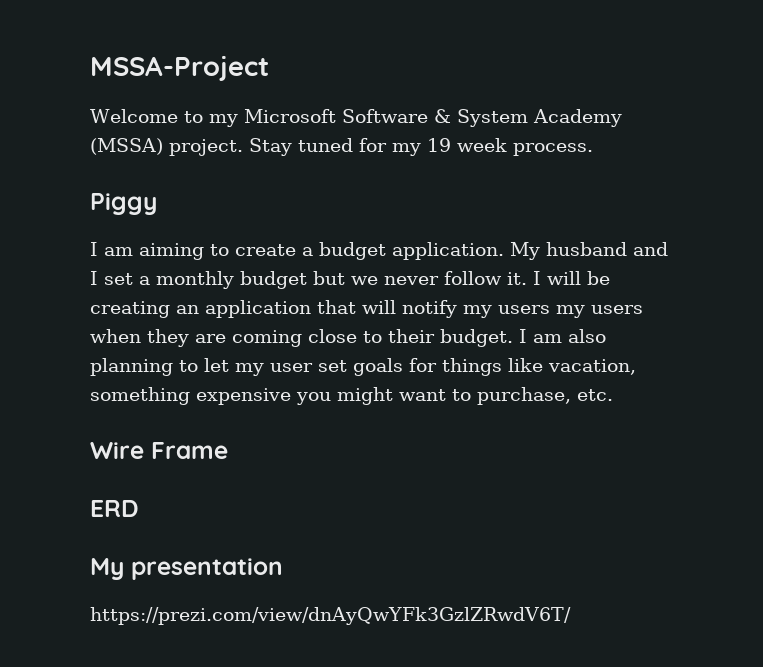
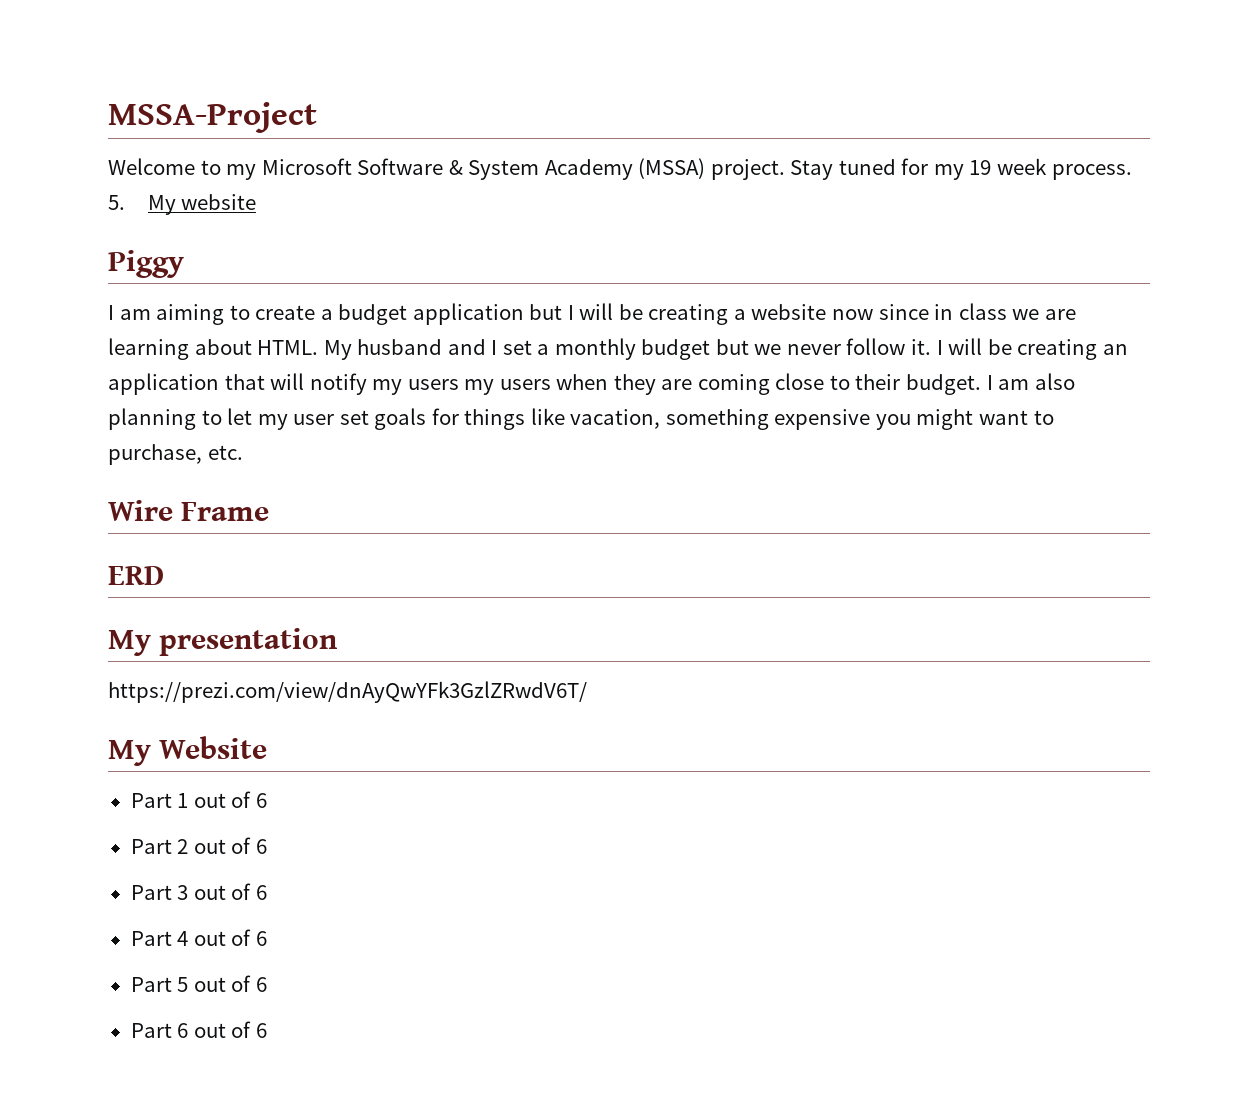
(593, 149) none -> [108,194,257,215] // 5. My website
[392,242,504,260] application. -> [412,303,1076,325] [108,338,319,360] application but I will be creating a website now since in class we are learning about HTML.
(571, 616) none -> [108,736,268,766] [130,791,267,808] [130,837,267,854] [130,883,267,900] [130,929,267,946] [130,975,267,992] [130,1021,267,1038] // My Website // Part 1 out of 6 // Part 2 out of 6 // Part 3 out of 6 // Part 4 out of 6 // Part 5 out of 6 // Part 6 out of 6

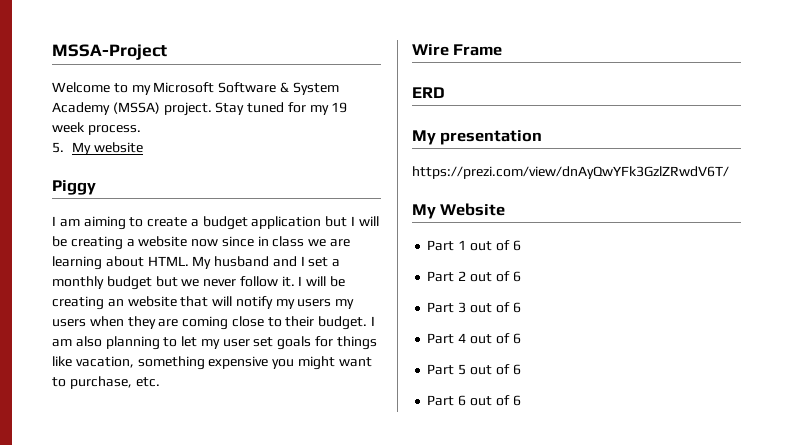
[108,373,219,395] application -> [127,296,177,307] website

